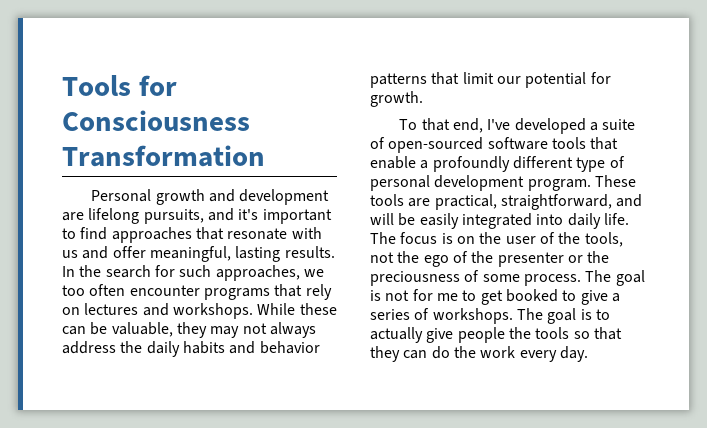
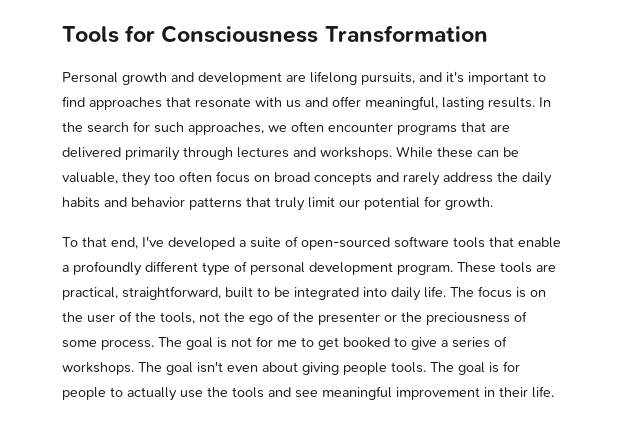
[62,285,85,296] too -> (287, 128) none
[305,284,332,300] [62,307,80,315] rely on -> [490,124,510,132] [62,147,233,161] are delivered primarily through
[210,322,316,338] may not always -> [154,171,440,186] too often focus on broad concepts and rarely
(460, 78) none -> [275,197,305,211] truly
[616,194,643,207] [370,213,459,229] and will be easily -> [225,287,290,298] built to be
[580,309,610,320] [370,327,622,343] [370,346,588,362] is to actually give people the tools so that they can do the work every day. -> [197,361,520,375] [62,386,554,401] isn't even about giving people tools. The goal is for people to actually use the tools and see meaningful improvement in their life.

